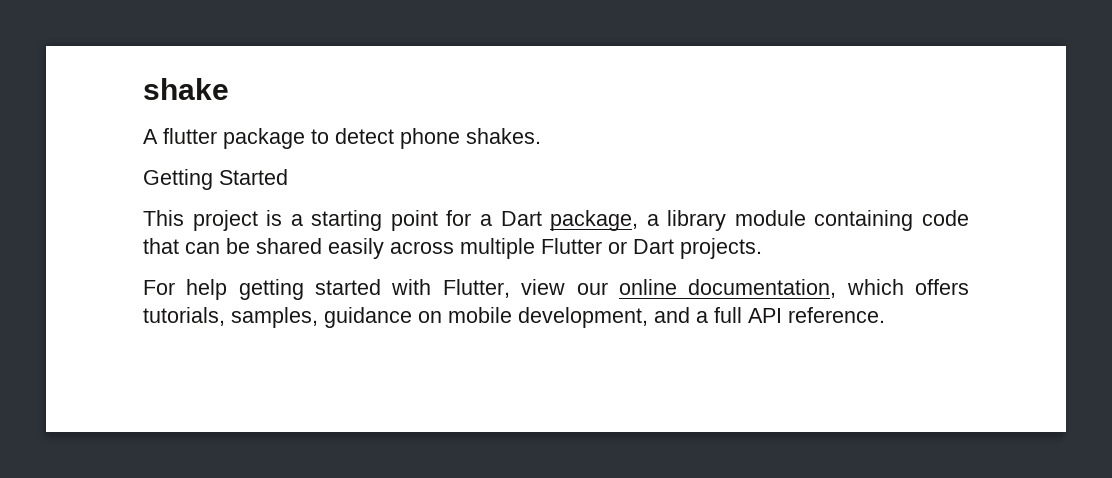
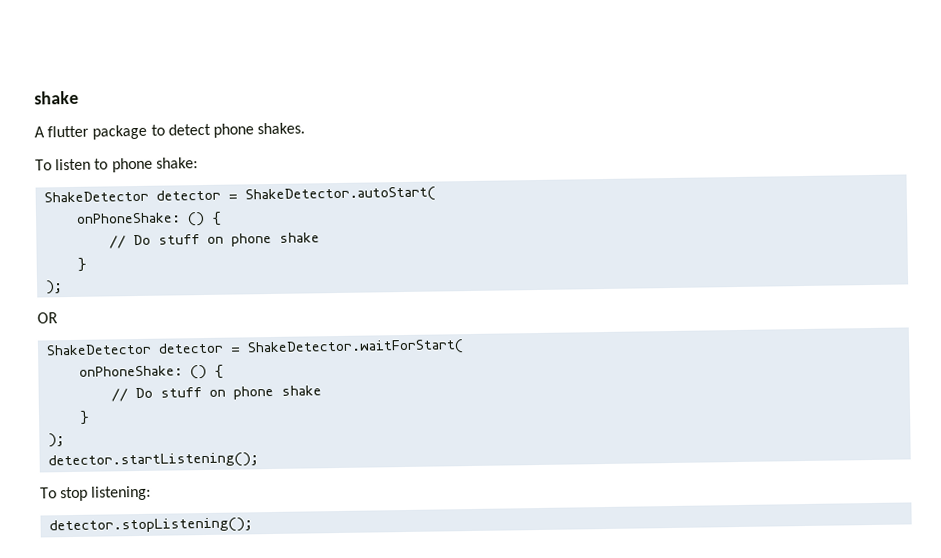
[143,169,288,190] [143,210,969,231] [143,238,762,259] [143,279,970,300] [143,307,885,328] Getting Started // This project is a starting point for a Dart package, a library module containing code that can be shared easily across multiple Flutter or Dart projects. // For help getting started with Flutter, view our online documentation, which offers tutorials, samples, guidance on mobile development, and a full API reference. -> [35,157,198,173] [44,186,437,204] [76,211,223,227] [109,232,321,249] [77,257,88,272] [45,280,64,295] [37,312,58,324] [46,339,465,357] [79,364,225,380] [111,385,323,402] [79,410,91,425] [48,433,66,448] [48,452,260,470] [40,485,152,502] [49,517,254,535] To listen to phone shake: // ShakeDetector detector = ShakeDetector.autoStart( // onPhoneShake: () { // // Do stuff on phone shake // } // ); // OR // ShakeDetector detector = ShakeDetector.waitForStart( // onPhoneShake: () { // // Do stuff on phone shake // } // ); // detector.startListening(); // To stop listening: // detector.stopListening();

